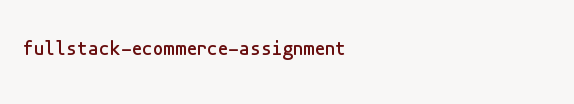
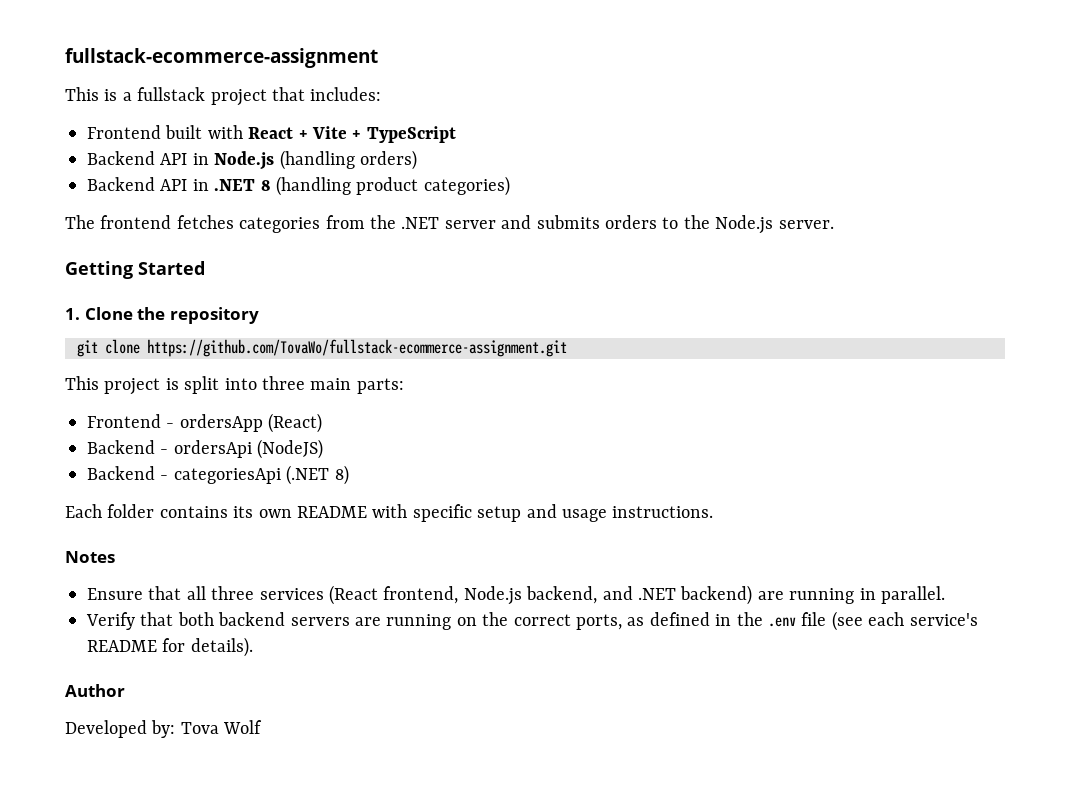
(346, 50) none -> [65,87,382,106] [87,125,456,143] [87,150,417,170] [87,176,510,196] [65,215,834,234] [65,261,205,279] [65,307,259,324] [77,339,567,357] [65,376,404,395] [87,413,323,433] [87,439,324,459] [87,465,349,485] [65,504,714,522] [65,551,115,563] [87,585,945,605] [86,611,978,631] [87,637,253,657] [65,684,125,697] [65,720,263,738] // This is a fullstack project that includes: // Frontend built with React + Vite + TypeScript // Backend API in Node.js (handling orders) // Backend API in .NET 8 (handling product categories) // The frontend fetches categories from the .NET server and submits orders to the Node.js server. // Getting Started // 1. Clone the repository // git clone https://github.com/TovaWo/fullstack-ecommerce-assignment.git // This project is split into three main parts: // Frontend - ordersApp (React) // Backend - ordersApi (NodeJS) // Backend - categoriesApi (.NET 8) // Each folder contains its own README with specific setup and usage instructions. // Notes // Ensure that all three services (React frontend, Node.js backend, and .NET backend) are running in parallel. // Verify that both backend servers are running on the correct ports, as defined in the .env file (see each service's README for details). // Author // Developed by: Tova Wolf

